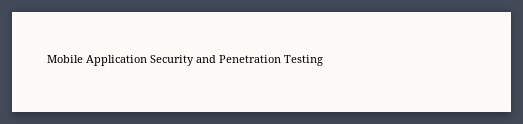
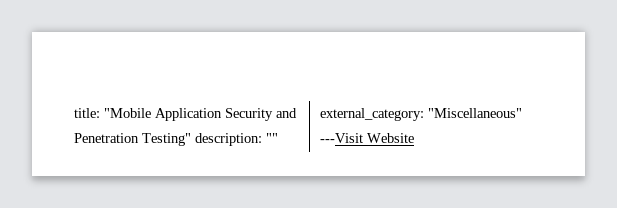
[47,55,83,63] Mobile -> [74,108,151,118] title: "Mobile
[284,55,323,66] Testing -> [142,133,278,146] [320,108,522,121] [320,133,414,143] Testing" description: "" external_category: "Miscellaneous" ---Visit Website

